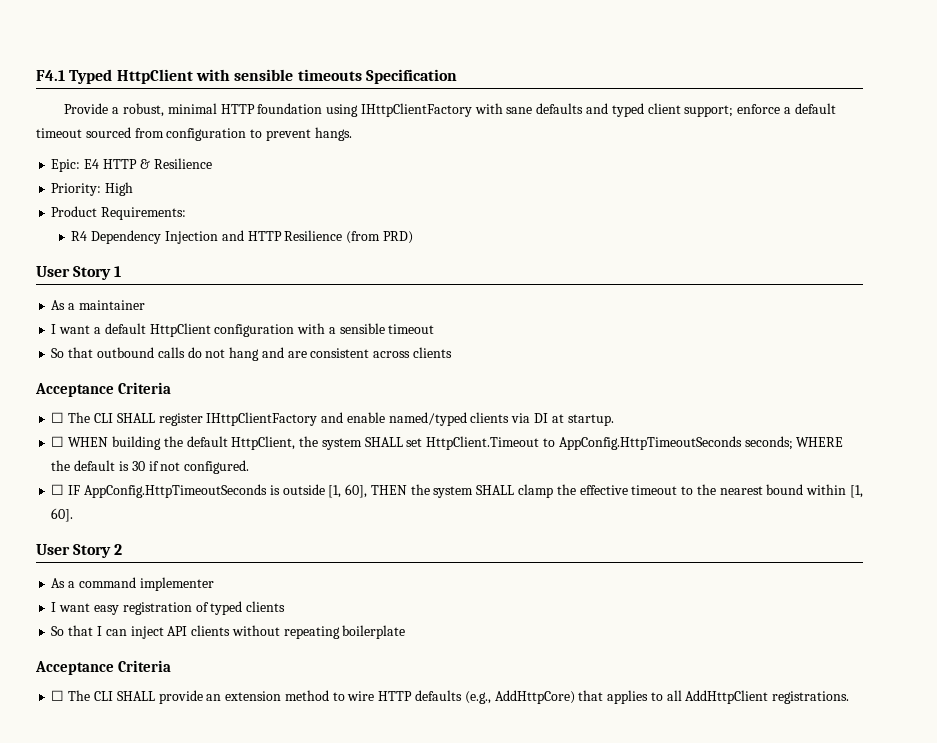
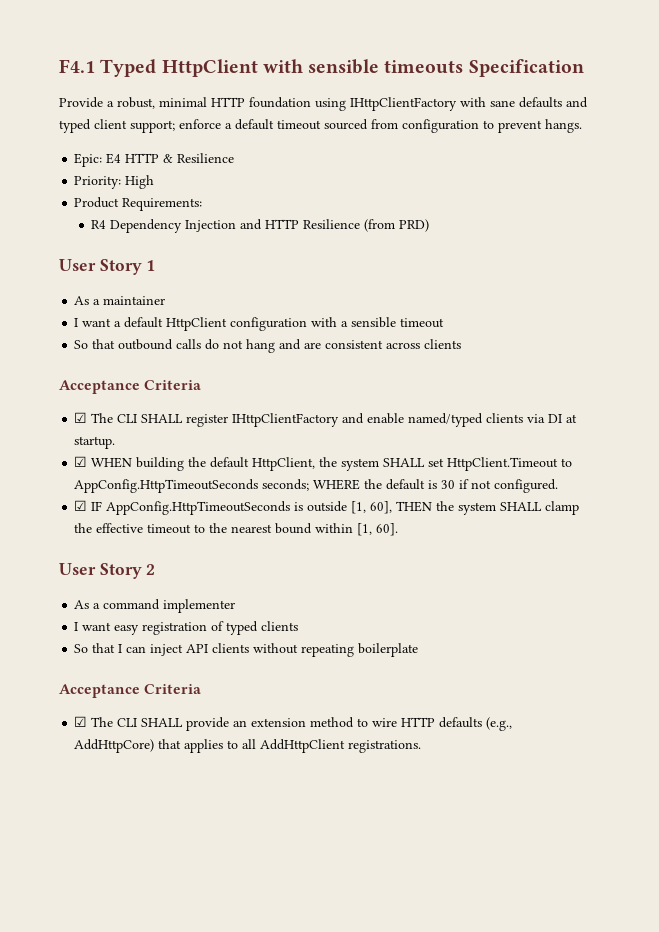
[51,412,65,423] ☐ -> [74,412,88,423] ☑
[51,436,65,447] ☐ -> [74,456,88,467] ☑
[51,484,65,495] ☐ -> [74,500,88,511] ☑
[51,690,65,701] ☐ -> [74,716,88,727] ☑

